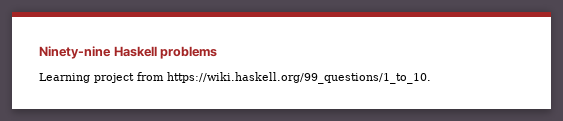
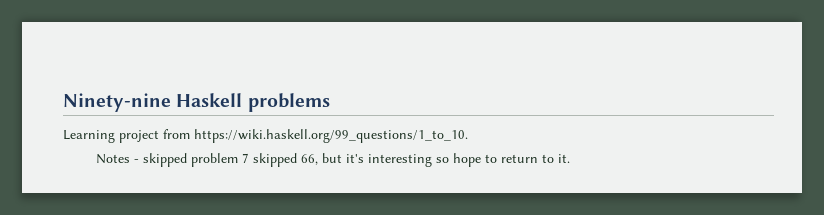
(431, 78) none -> [96,153,571,167] // Notes - skipped problem 7 skipped 66, but it's interesting so hope to return to it.

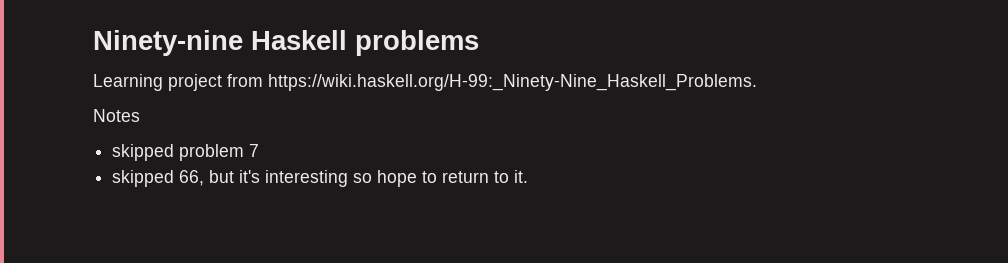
[194,129,468,143] https://wiki.haskell.org/99_questions/1_to_10. -> [268,74,757,91] https://wiki.haskell.org/H-99:_Ninety-Nine_Haskell_Problems.
[134,159,140,163] - -> (140, 115) //
(250, 158) none -> (260, 150) //

